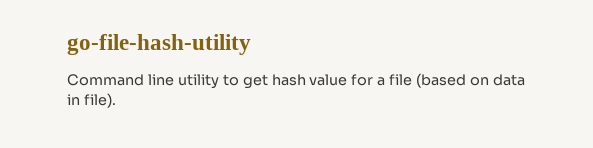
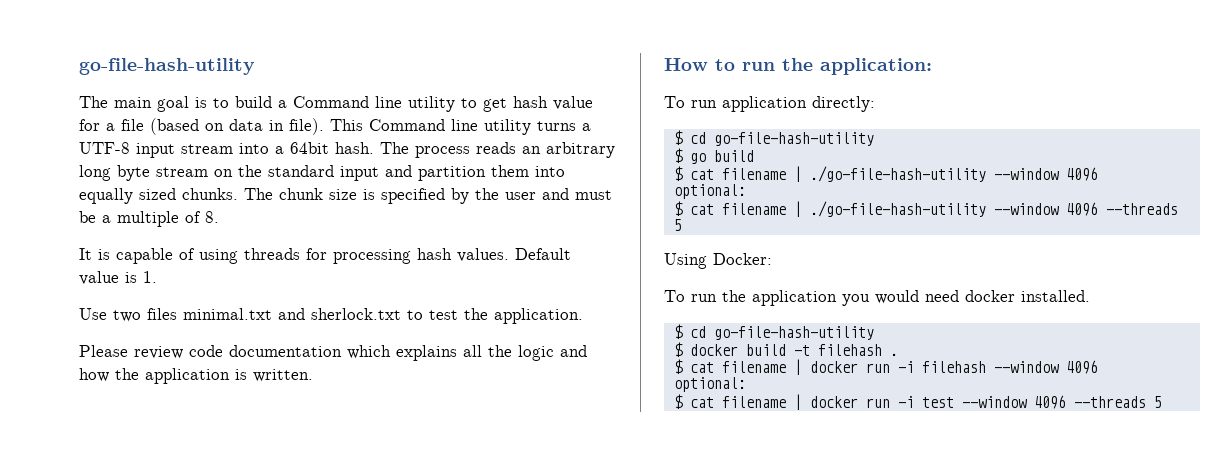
[67,34,251,55] go-file-hash-utility // -> [79,58,255,75] [79,96,287,112] go-file-hash-utility // The main goal is to build a
(116, 100) none -> [330,119,591,135] [79,142,615,158] [79,165,565,181] [79,188,612,204] [79,211,219,227] [79,248,571,264] [79,271,157,285] [79,308,583,324] [79,345,587,361] [79,368,313,384] [664,58,932,75] [664,96,875,112] [673,130,874,146] [673,148,754,164] [673,166,1098,182] [673,184,746,199] [673,201,1178,217] [673,219,682,231] [664,253,772,269] [664,290,1090,306] [673,324,874,340] [673,342,898,357] [673,359,1098,375] [673,377,746,392] [673,394,1162,410] This Command line utility turns a UTF-8 input stream into a 64bit hash. The process reads an arbitrary long byte stream on the standard input and partition them into equally sized chunks. The chunk size is specified by the user and must be a multiple of 8. // It is capable of using threads for processing hash values. Default value is 1. // Use two files minimal.txt and sherlock.txt to test the application. // Please review code documentation which explains all the logic and how the application is written. // How to run the application: // To run application directly: // $ cd go-file-hash-utility // $ go build // $ cat filename | ./go-file-hash-utility --window 4096 // optional: // $ cat filename | ./go-file-hash-utility --window 4096 --threads 5 // Using Docker: // To run the application you would need docker installed. // $ cd go-file-hash-utility // $ docker build -t filehash . // $ cat filename | docker run -i filehash --window 4096 // optional: // $ cat filename | docker run -i test --window 4096 --threads 5

